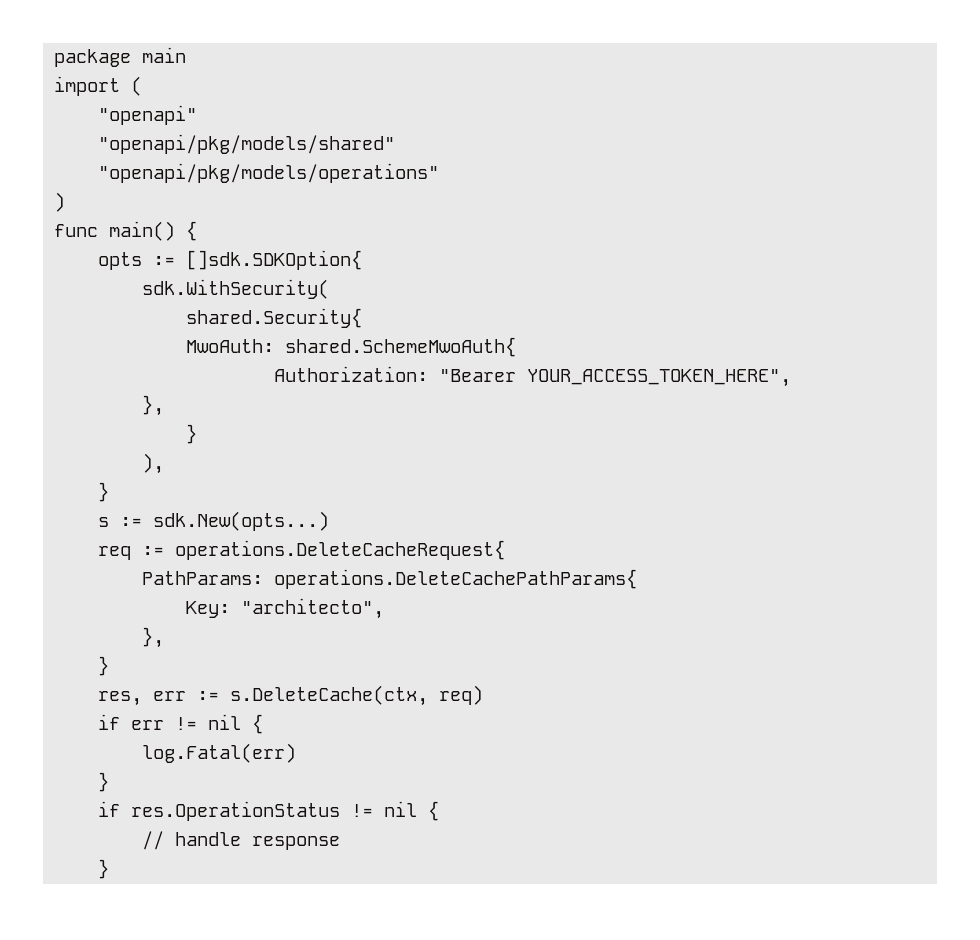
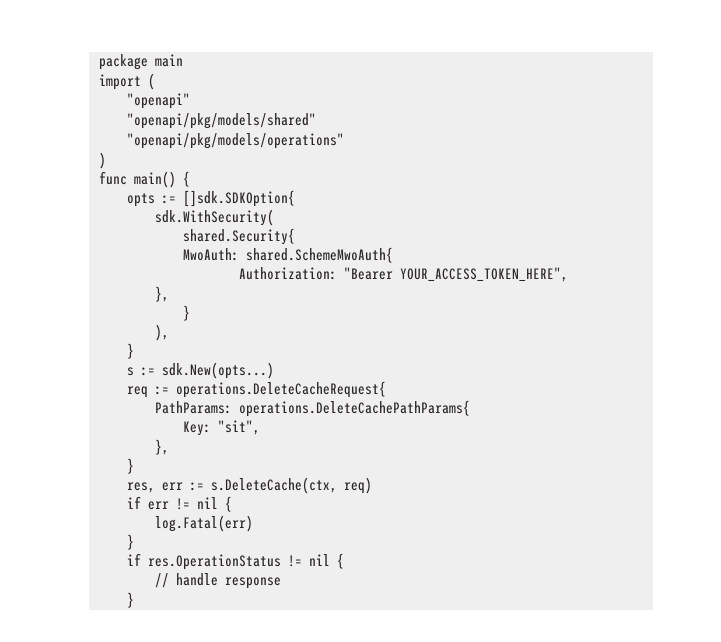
[240,598,384,619] "architecto", -> [218,420,261,435] "sit",

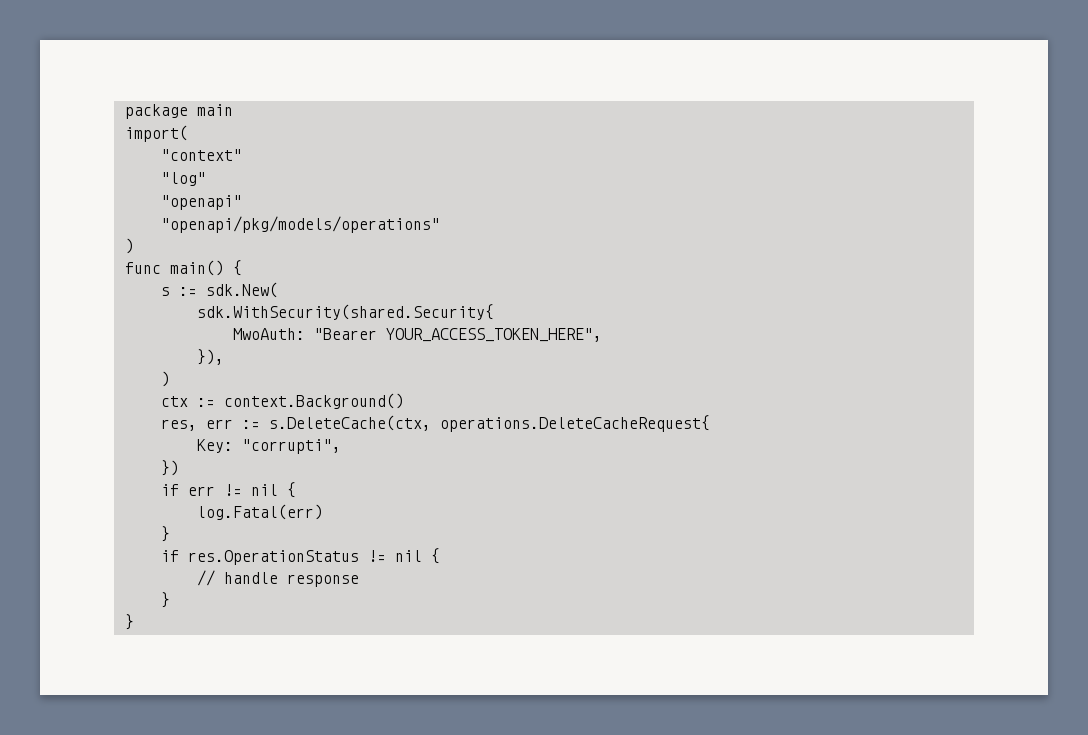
[99,73,156,90] import ( -> [124,125,188,142] [160,149,242,161] [160,172,206,186] import( // "context" // "log"
[127,113,317,129] // "openapi/pkg/models/shared" -> (242, 202) none
[127,190,296,207] [155,209,275,226] [183,228,296,245] opts := []sdk.SDKOption{ // sdk.WithSecurity( // shared.Security{ -> [160,282,278,298] [196,304,494,320] s := sdk.New( // sdk.WithSecurity(shared.Security{
[246,247,394,263] [239,267,338,280] shared.SchemeMwoAuth{ // Authorization: -> (305, 334) none
[155,286,170,302] [183,305,191,321] [155,324,170,341] [127,343,135,359] [127,362,275,379] [127,381,387,398] [155,400,471,417] [183,420,261,436] [155,439,170,455] [127,458,135,474] }, // } // ), // } // s := sdk.New(opts...) // req := operations.DeleteCacheRequest{ // PathParams: operations.DeleteCachePathParams{ // Key: "sit", // }, // } -> [196,349,224,365] [160,371,170,387] [160,393,404,409] }), // ) // ctx := context.Background()
[344,477,373,494] req) -> [439,415,710,432] [196,439,341,454] [160,460,179,476] operations.DeleteCacheRequest{ // Key: "corrupti", // })
(135, 600) none -> [124,614,134,630] // }

